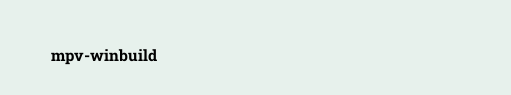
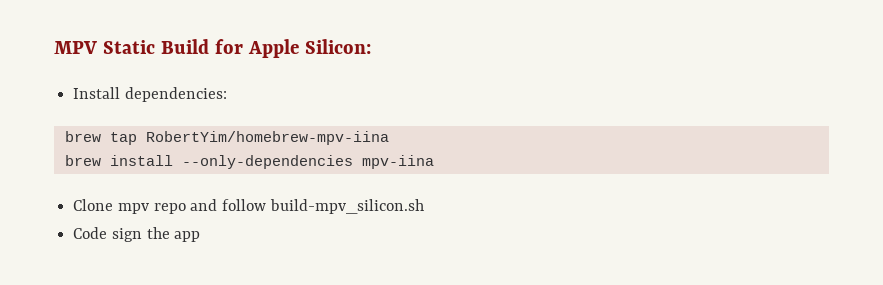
[51,49,157,65] mpv-winbuild -> [54,39,371,58] [73,87,227,102] [64,131,389,145] [64,155,434,169] [73,199,424,214] [73,227,201,242] MPV Static Build for Apple Silicon: // Install dependencies: // brew tap RobertYim/homebrew-mpv-iina // brew install --only-dependencies mpv-iina // Clone mpv repo and follow build-mpv_silicon.sh // Code sign the app

